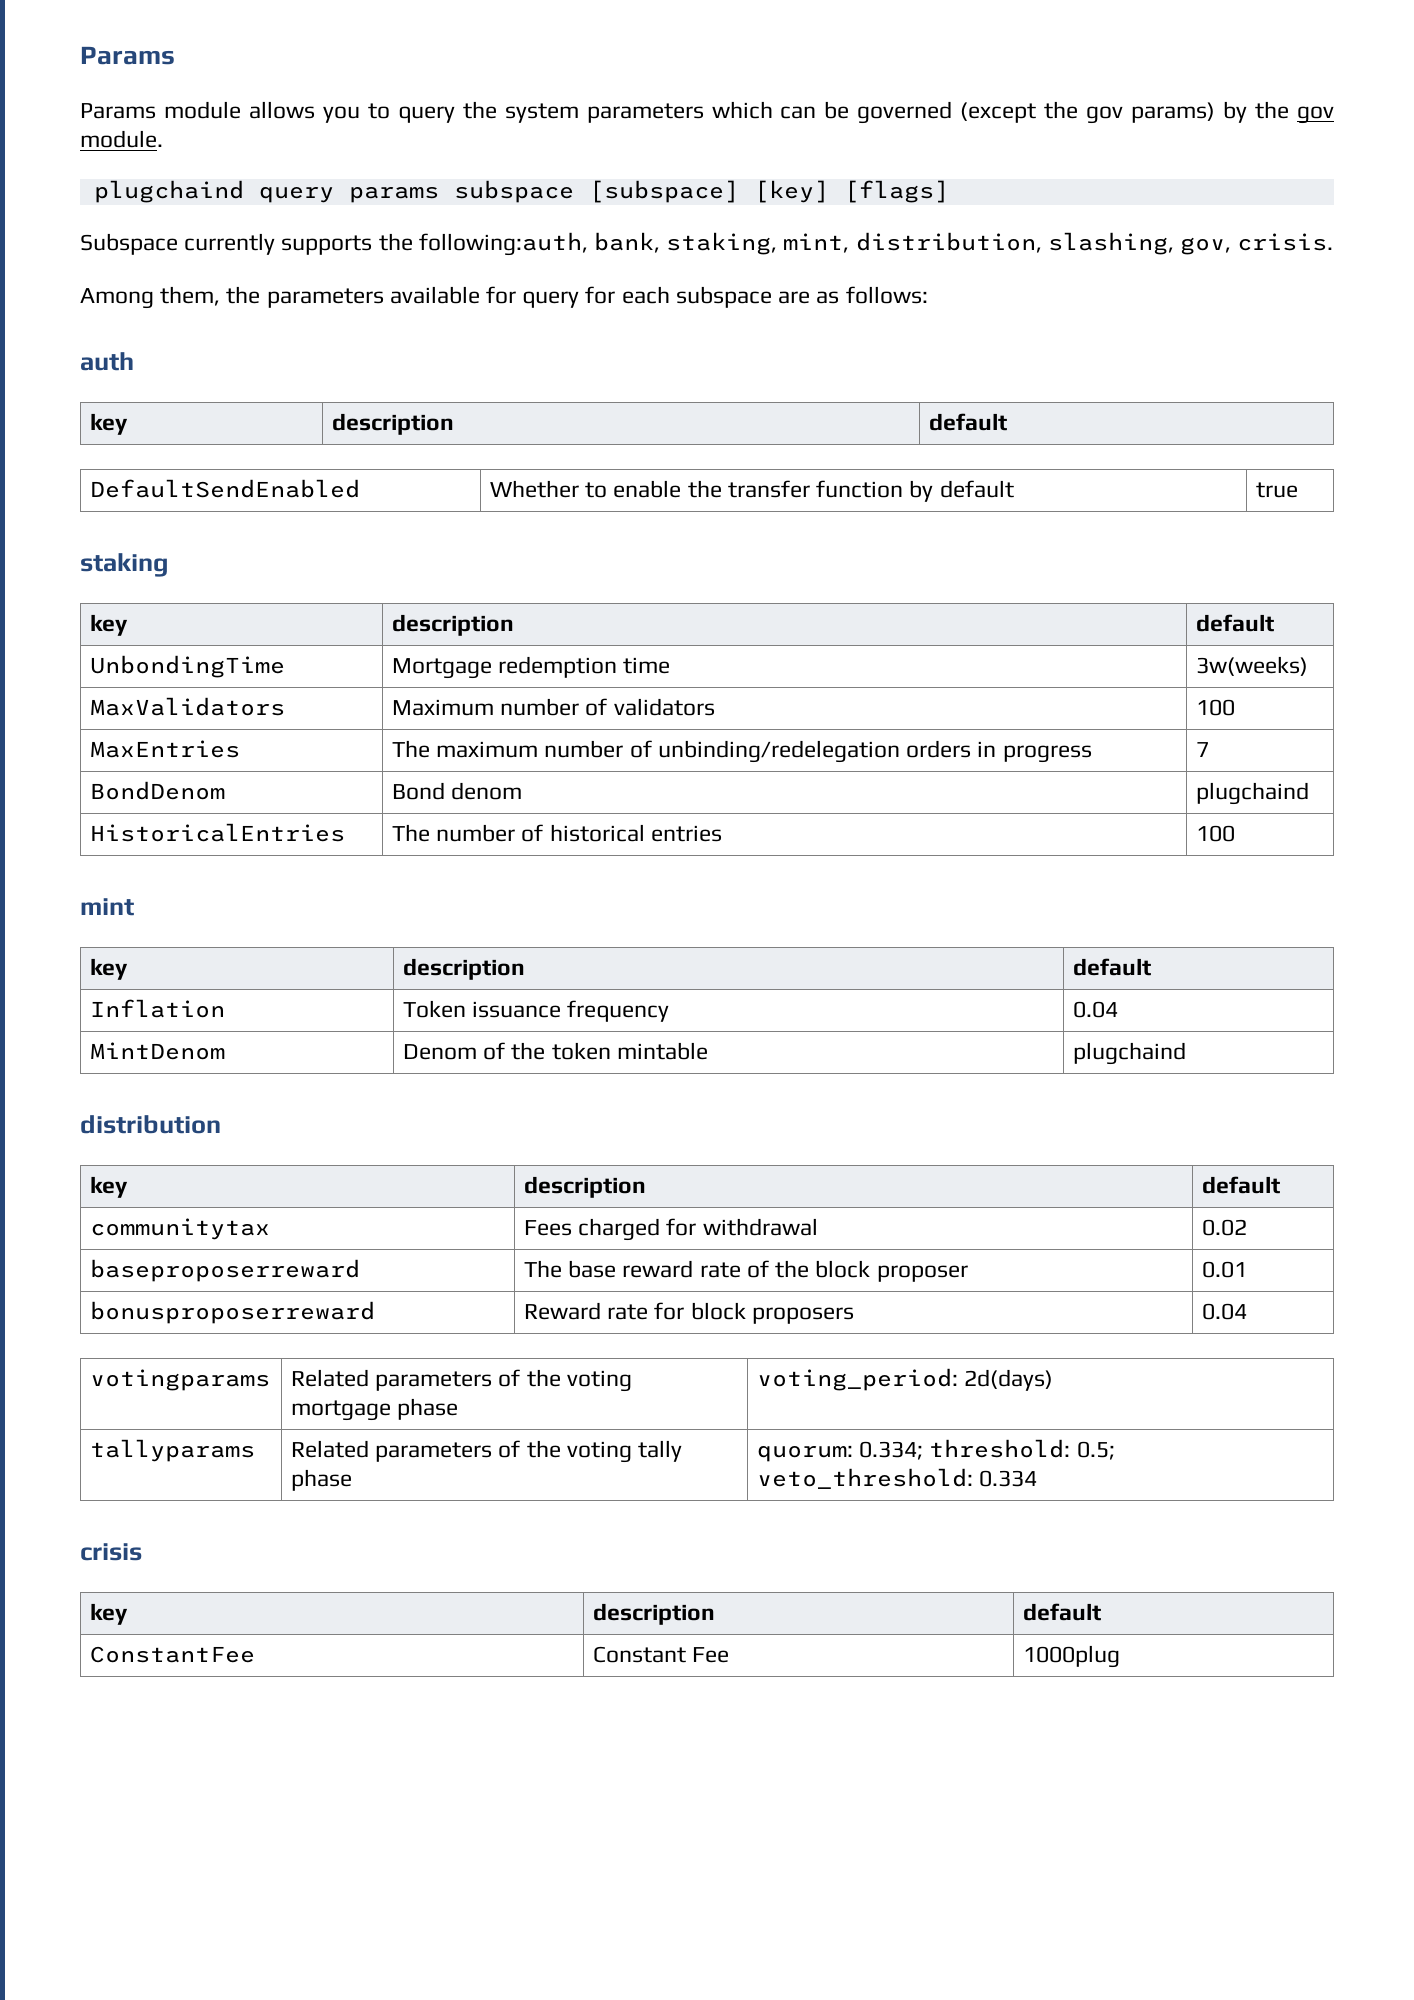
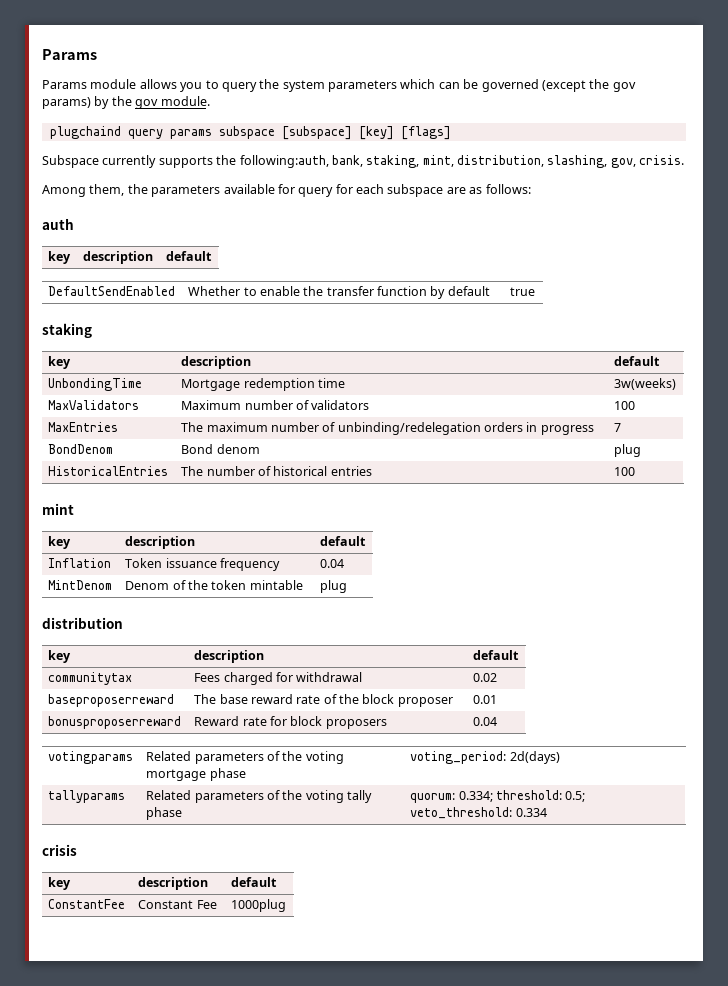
[1196,782,1310,805] plugchaind -> [614,444,642,457] plug
[1073,1042,1187,1065] plugchaind -> [320,580,348,593] plug

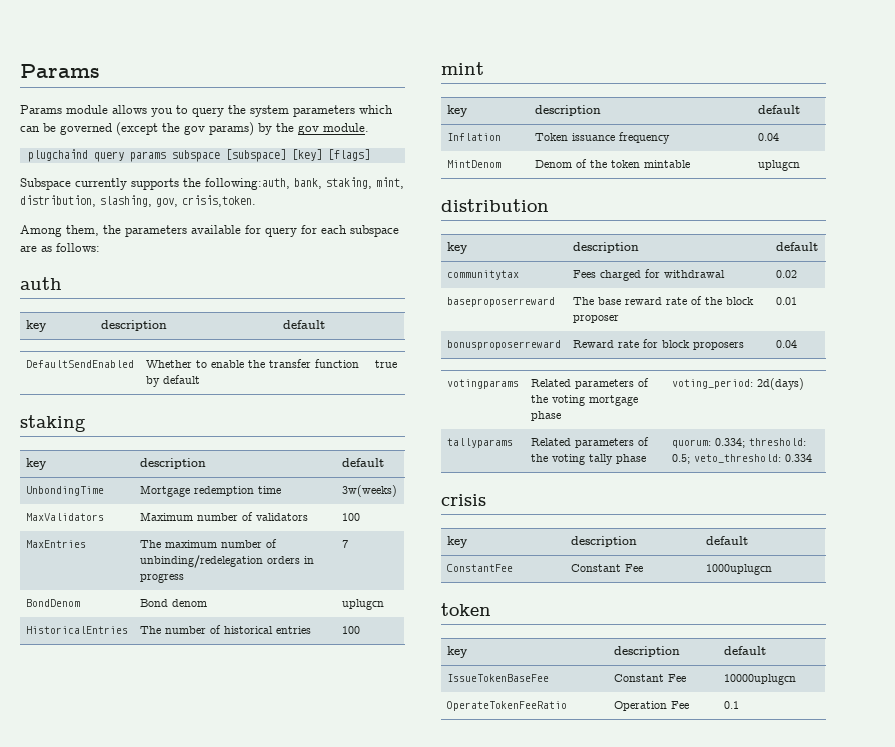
[639,155,685,165] crisis. -> [182,195,256,207] crisis,token.
[614,444,642,457] plug -> [341,599,384,610] uplugcn
[320,580,348,593] plug -> [757,160,800,171] uplugcn
[231,899,287,912] 1000plug -> [705,564,772,575] [441,603,491,616] [446,646,468,658] [613,646,680,657] [723,646,766,655] [446,674,549,682] [613,674,686,682] [723,674,796,685] [446,701,567,711] [613,701,689,711] [723,701,739,709] 1000uplugcn // token // key | description | default // IssueTokenBaseFee | Constant Fee | 10000uplugcn // OperateTokenFeeRatio | Operation Fee | 0.1

